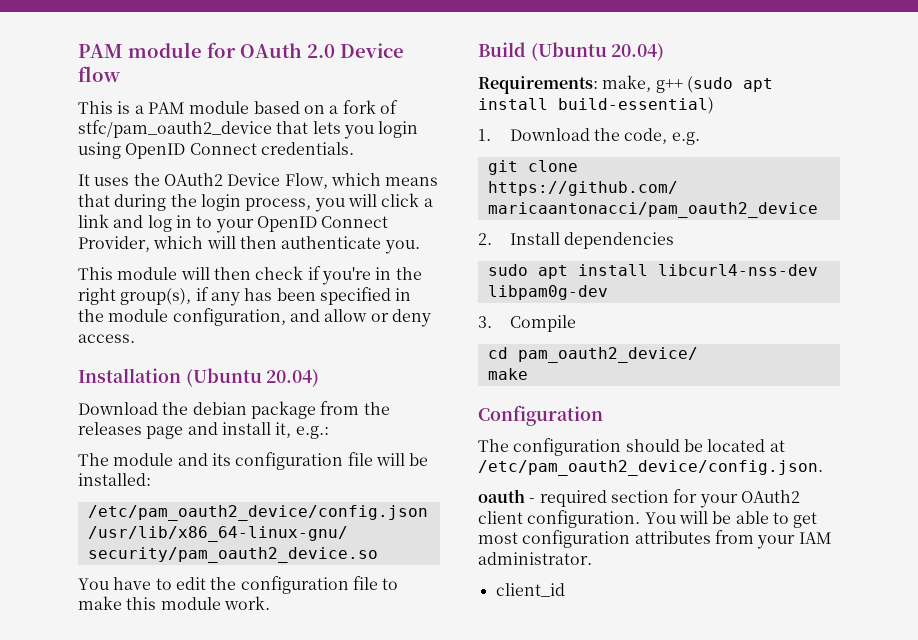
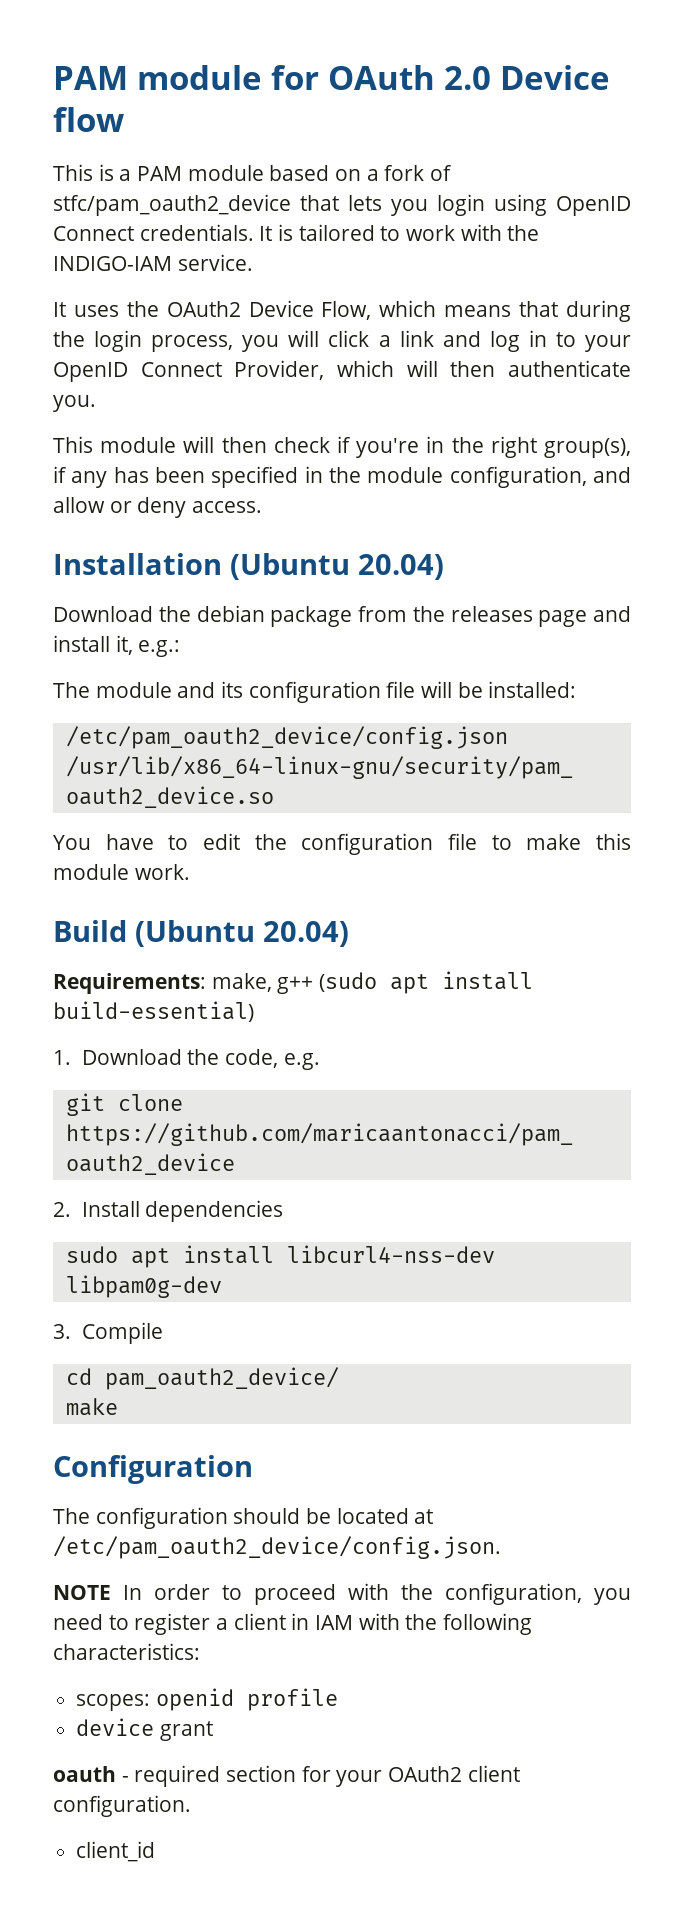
(354, 148) none -> [259,224,540,241] [53,254,253,271] It is tailored to work with the INDIGO-IAM service.
(823, 468) none -> [53,1583,631,1605] [53,1613,533,1635] [53,1643,200,1660] [76,1688,338,1711] [76,1718,213,1741] // NOTE In order to proceed with the configuration, you need to register a client in IAM with the following characteristics: // scopes: openid profile // device grant
[644,511,818,528] [478,530,832,549] [478,552,592,565] You will be able to get most configuration attributes from your IAM administrator. -> (191, 1806) none

